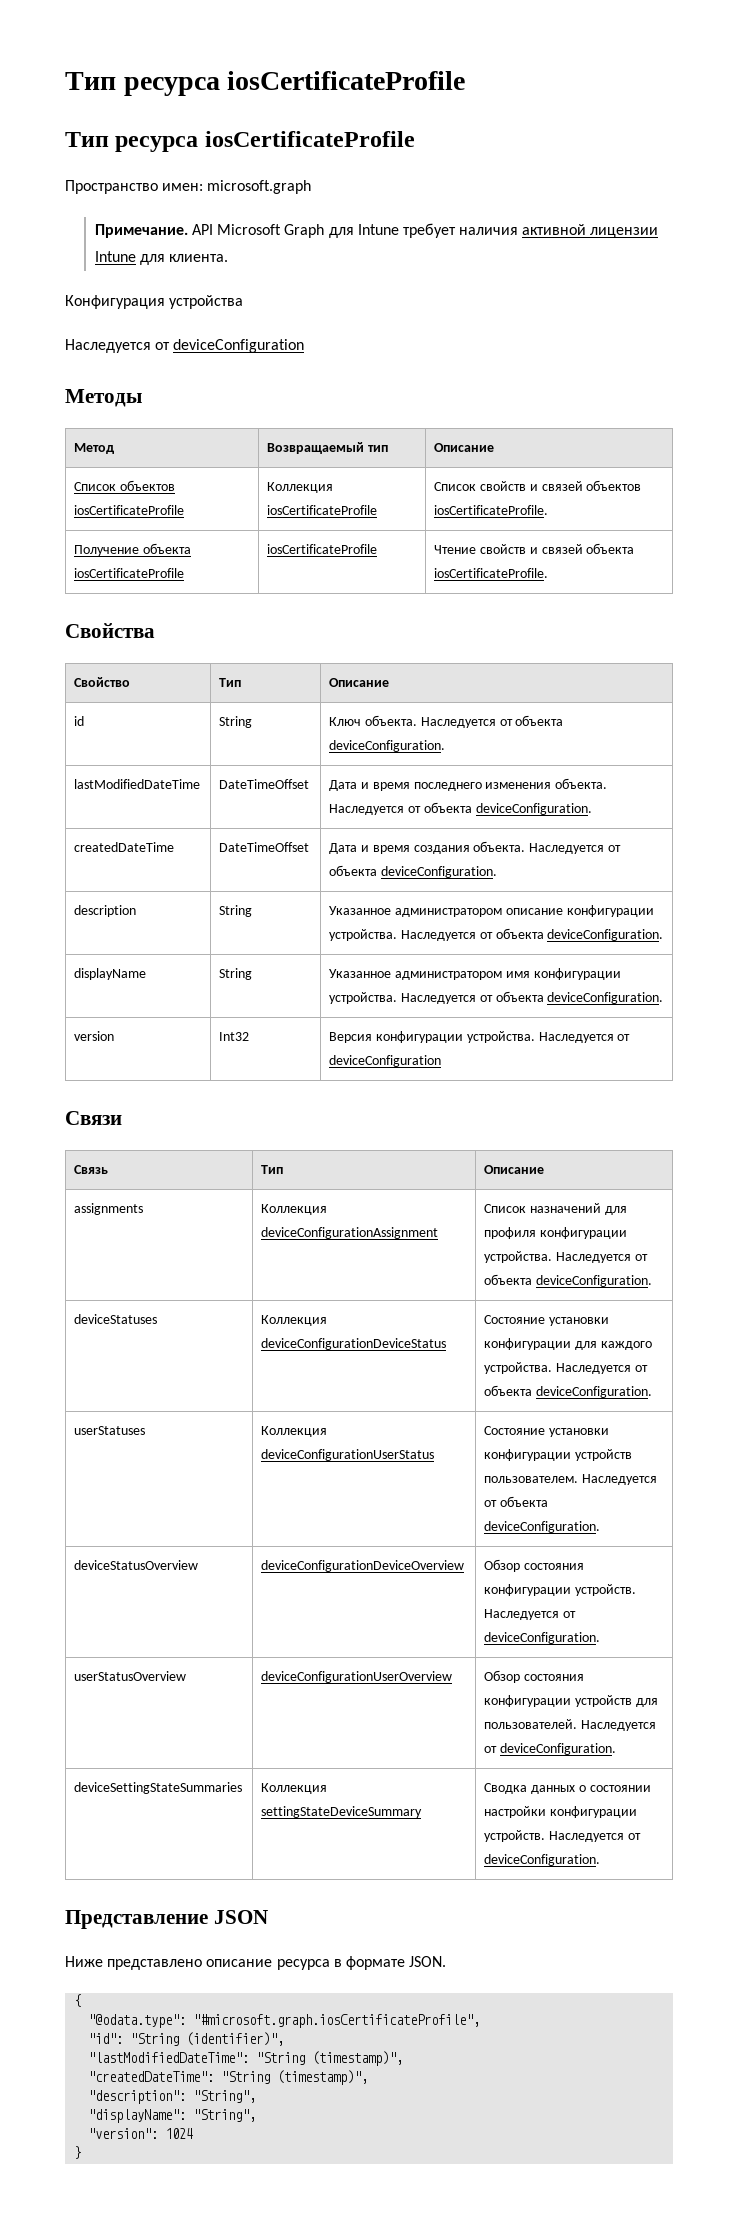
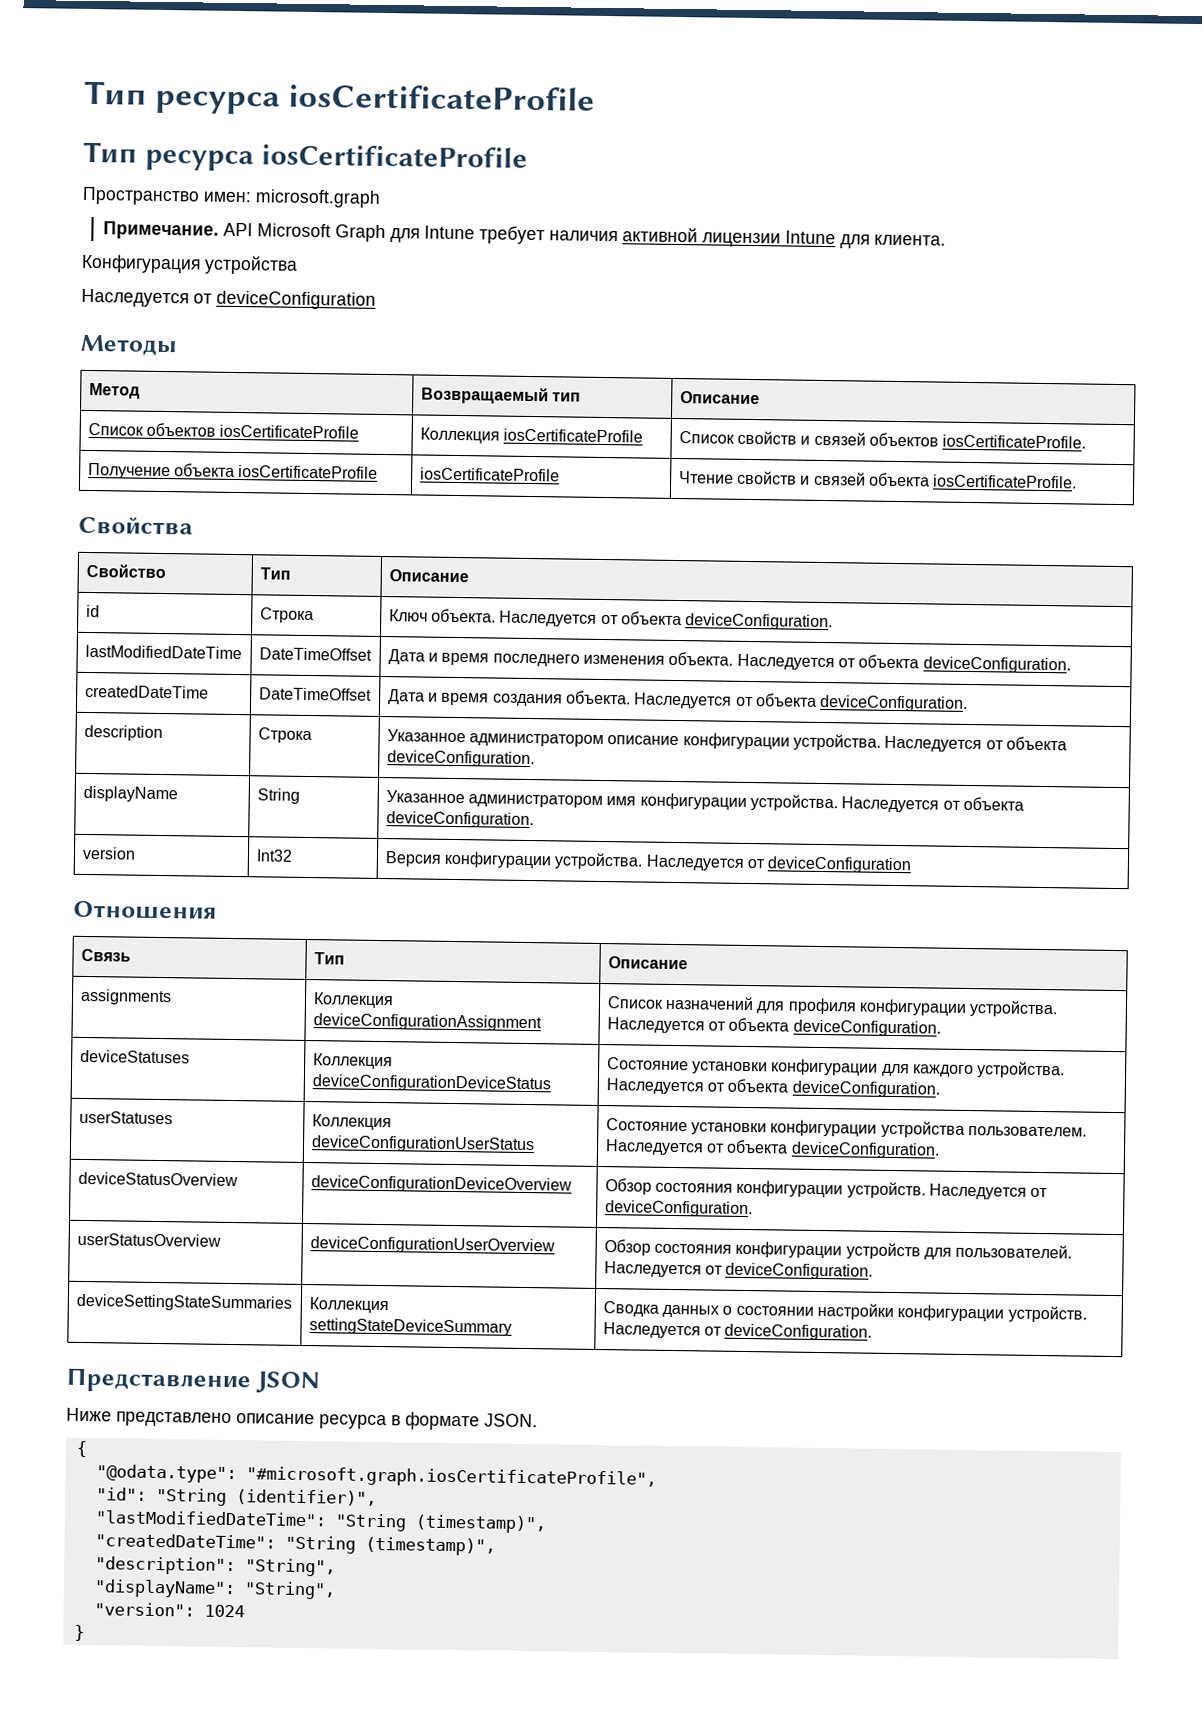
[219,716,253,728] String -> [259,607,314,624] Строка
[219,905,253,917] String -> [257,727,312,744] Строка
[65,1111,122,1125] Связи -> [73,900,217,920] Отношения
[575,1449,633,1461] устройств -> [880,1120,965,1138] устройства

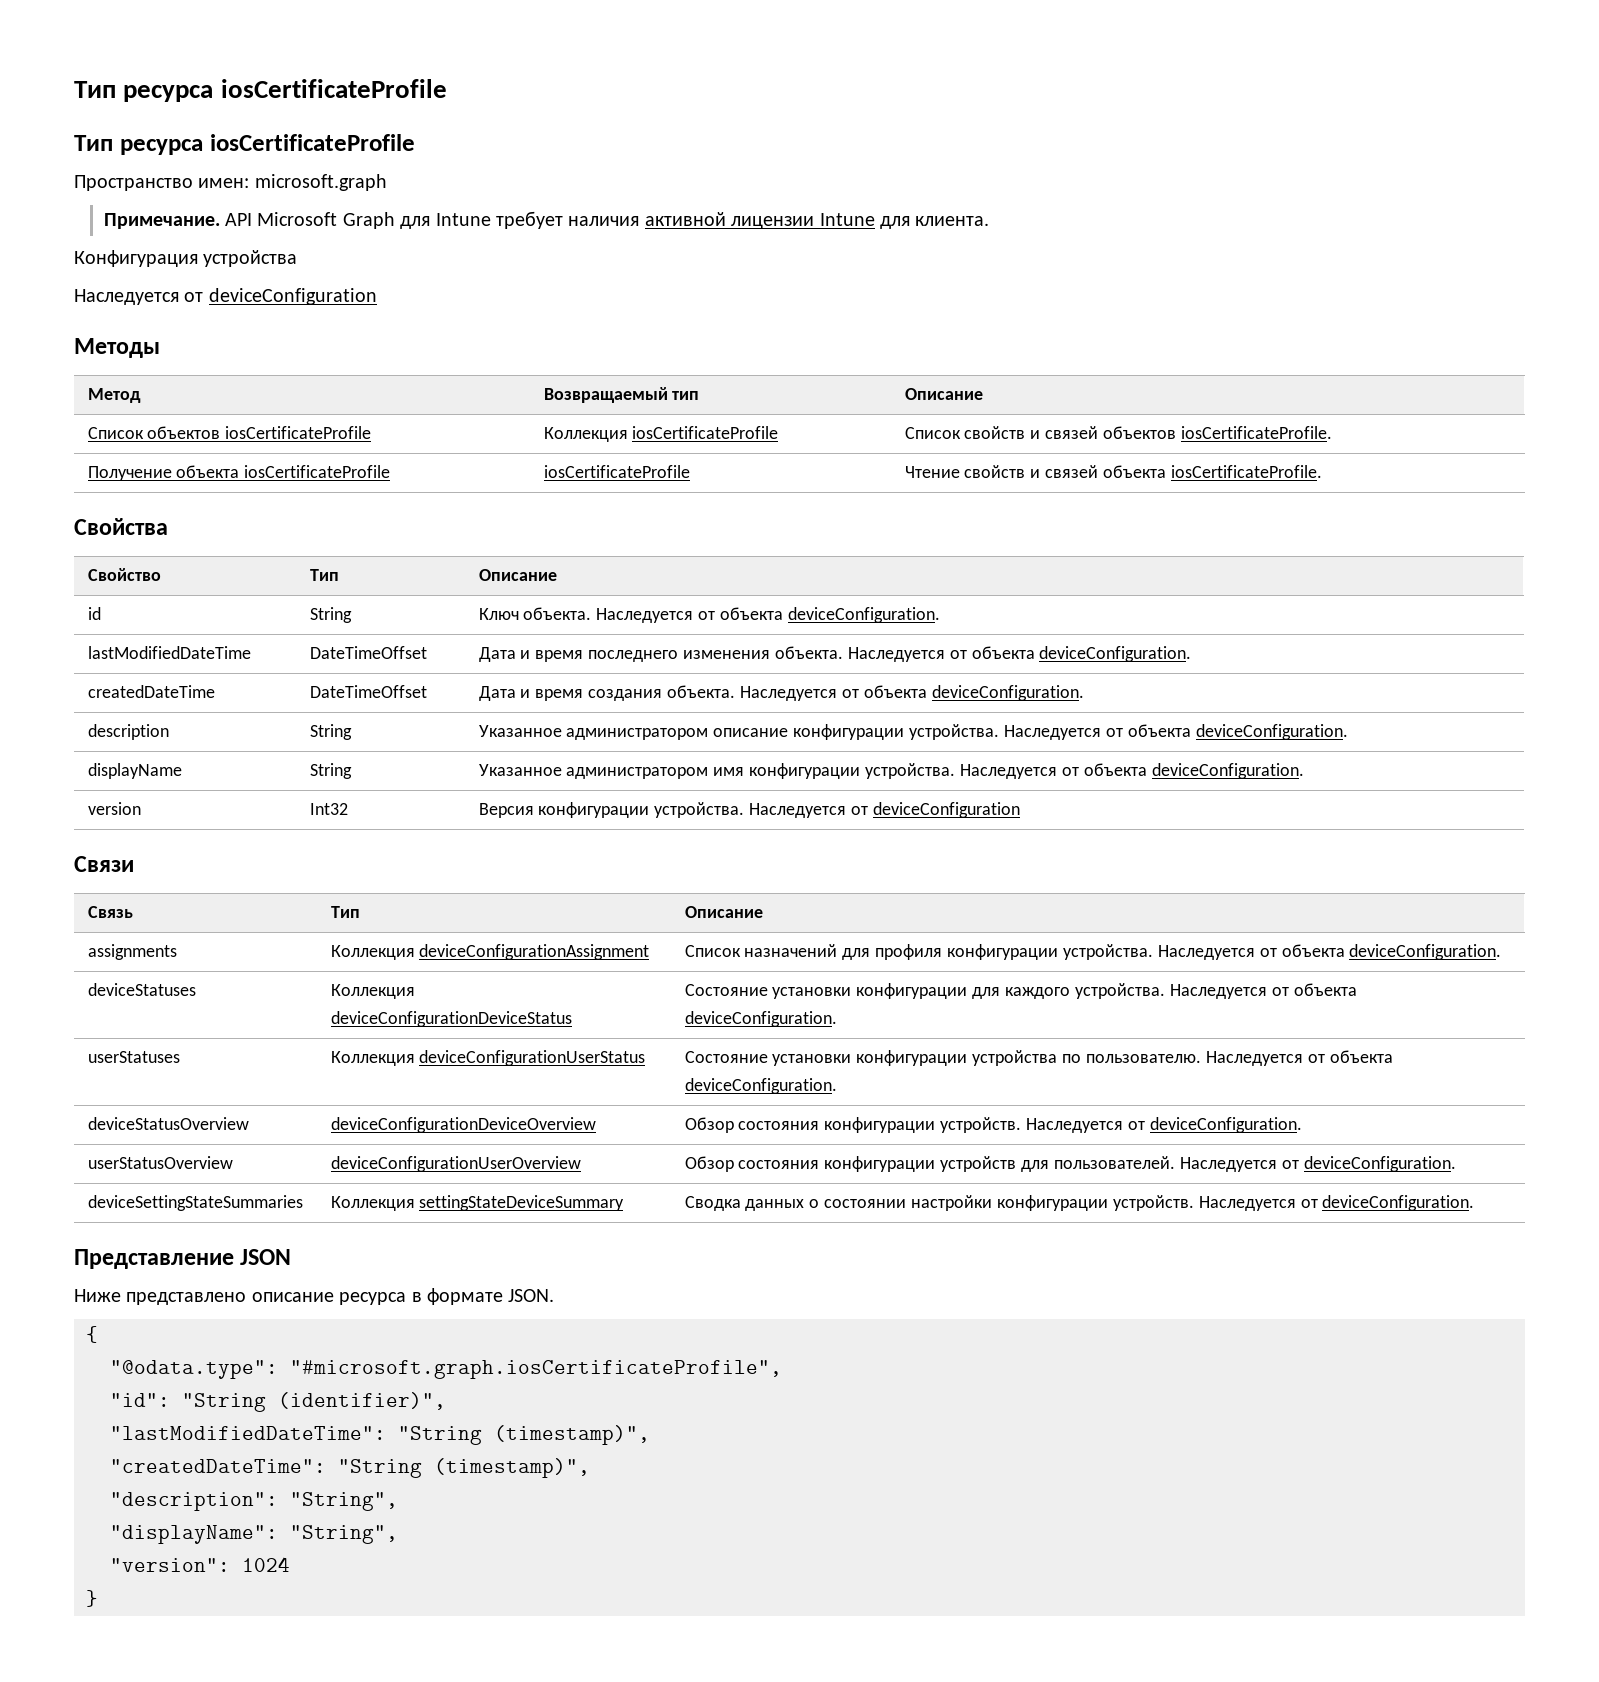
[259,607,314,624] Строка -> [309,607,352,623] String
[257,727,312,744] Строка -> [309,724,352,740] String
[73,900,217,920] Отношения -> [74,856,134,872] Связи
[967,1126,1087,1137] пользователем. -> [1062,1054,1201,1063] по пользователю.

